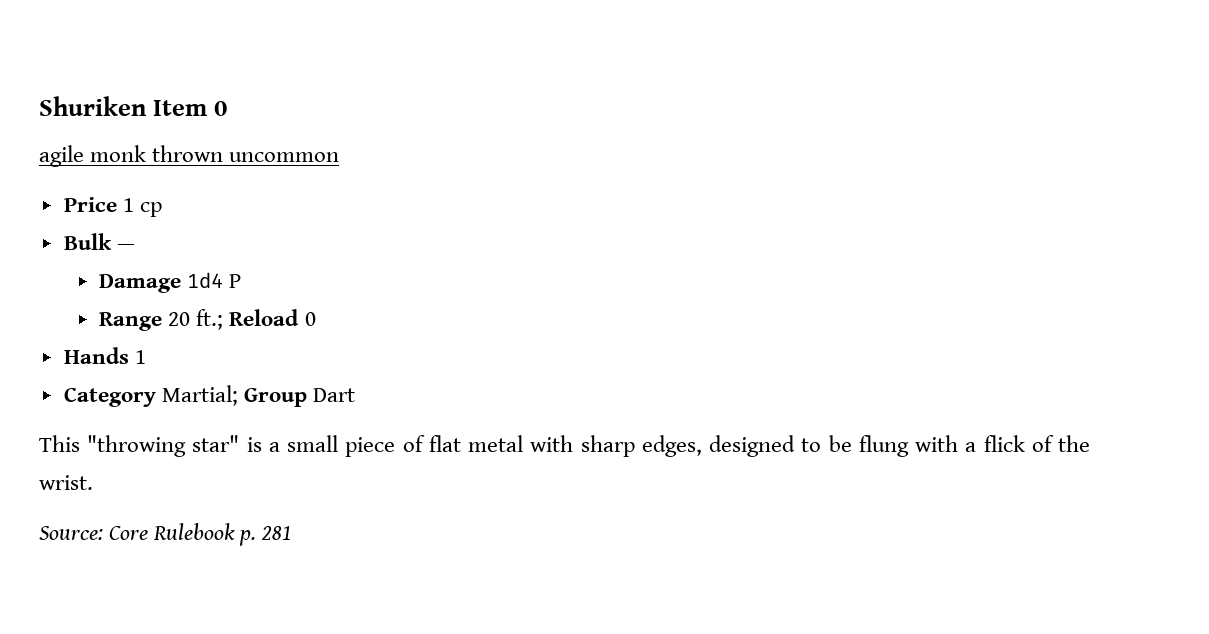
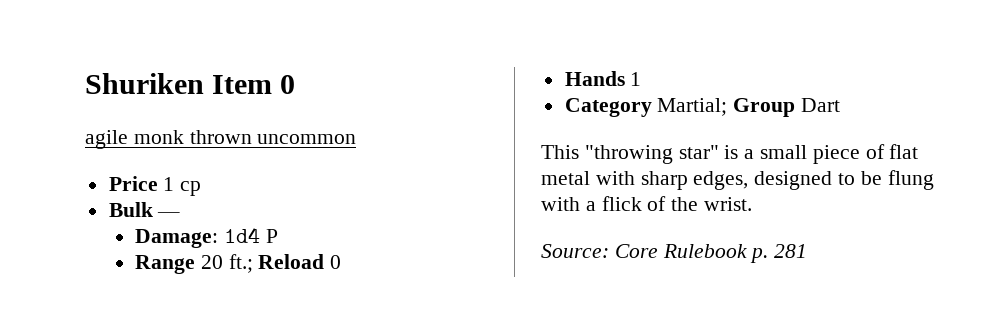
[99,274,182,293] Damage -> [134,229,218,248] Damage:

